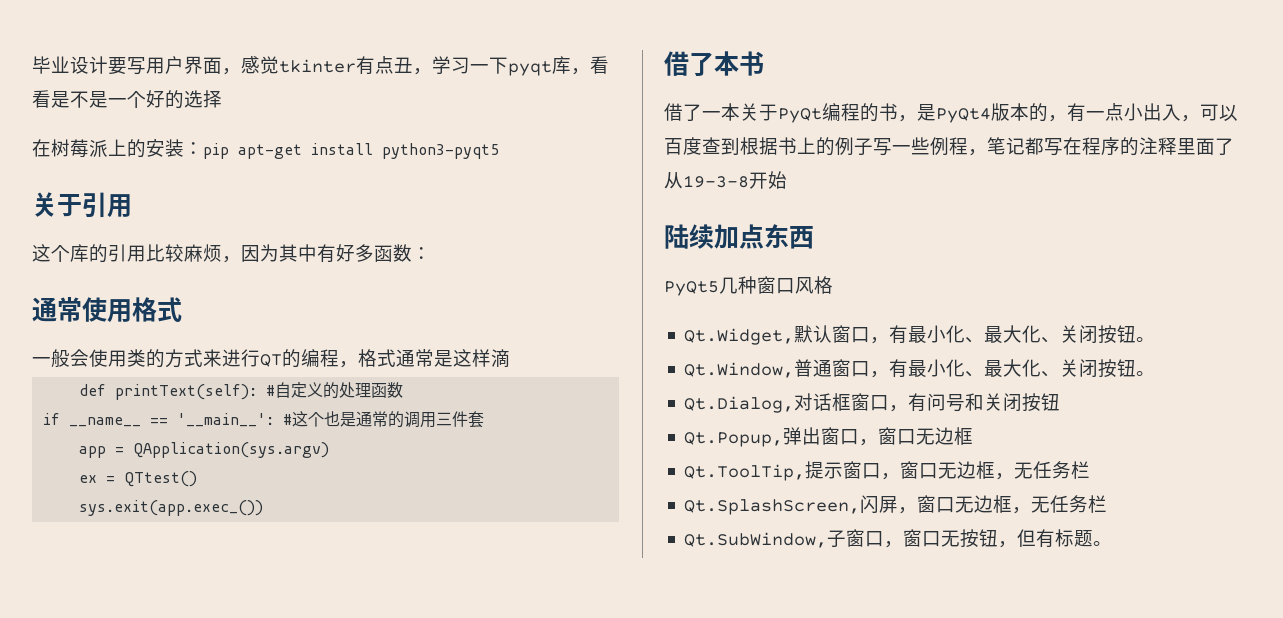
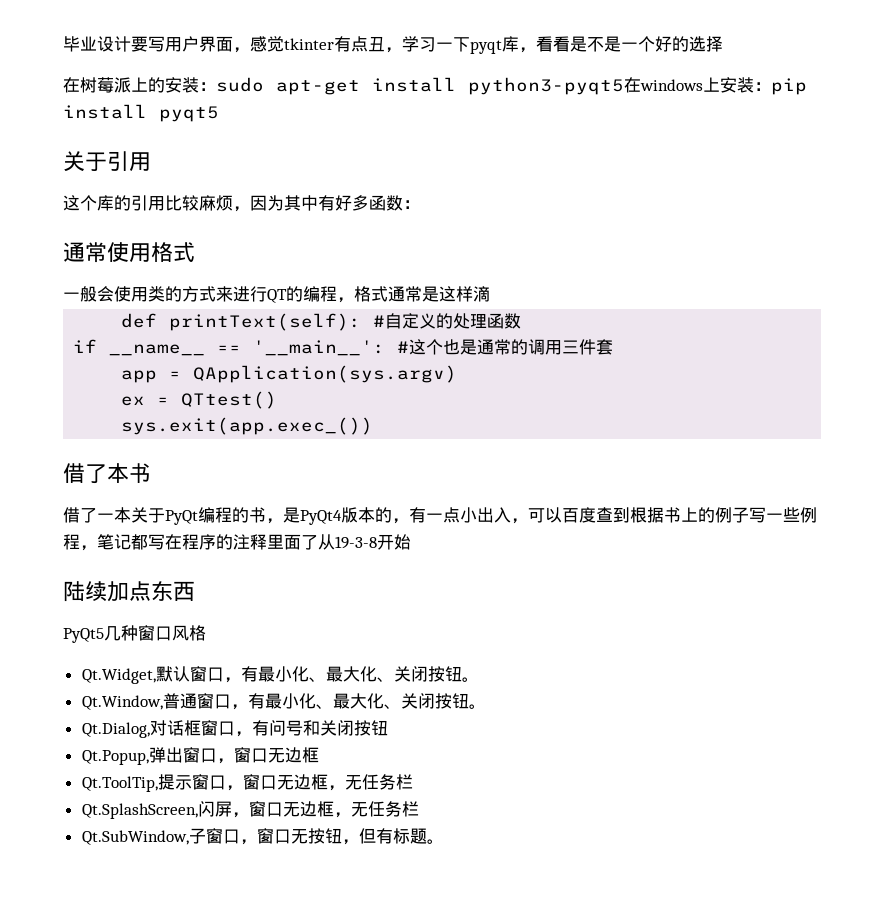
[203,143,229,159] pip -> [216,77,264,92] sudo
(499, 151) none -> [624,77,807,95] [63,104,219,122] 在windows上安装：pip install pyqt5

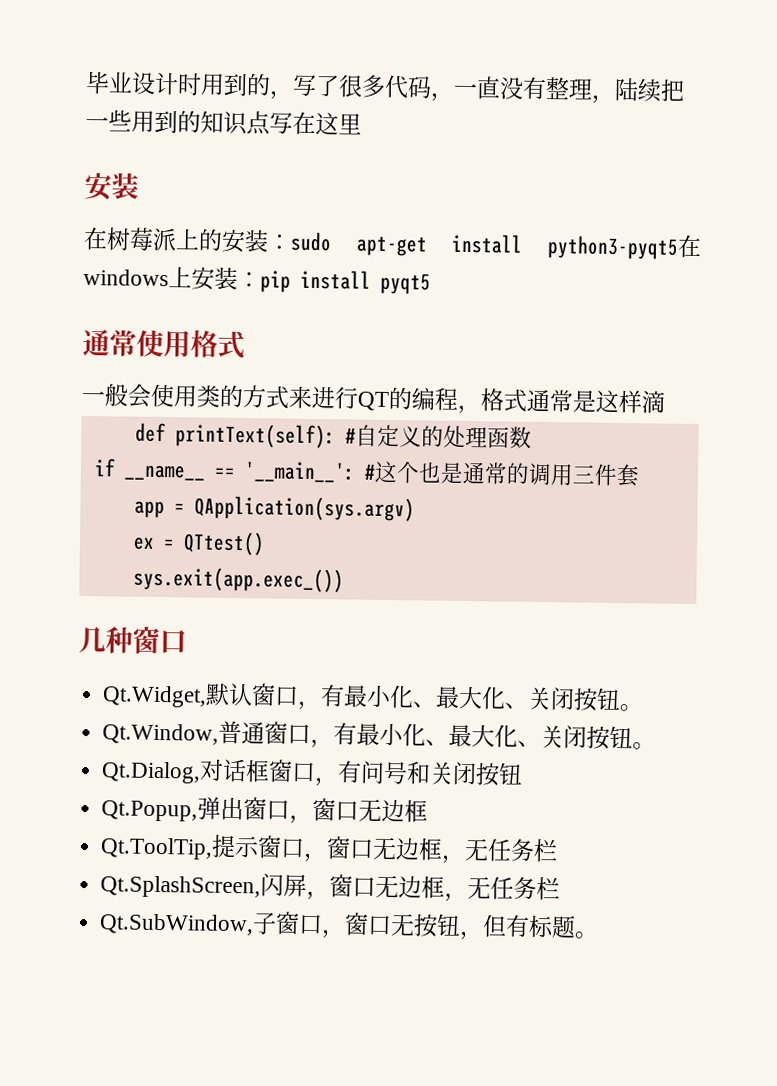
[131,36,723,54] 要写用户界面，感觉tkinter有点丑，学习一下pyqt库，看看是不是一个好的选择 -> [177,72,685,104] [85,109,362,136] [84,171,139,201] 时用到的，写了很多代码，一直没有整理，陆续把一些用到的知识点写在这里 // 安装
[63,151,151,172] [63,195,420,212] // 关于引用 // 这个库的引用比较麻烦，因为其中有好多函数： -> (431, 283) none
[63,463,151,484] [63,507,817,525] [63,534,411,551] [63,581,195,602] [63,628,104,643] 借了本书 // 借了一本关于PyQt编程的书，是PyQt4版本的，有一点小出入，可以百度查到根据书上的例子写一些例程，笔记都写在程序的注释里面了从19-3-8开始 // 陆续加点东西 // PyQt5 -> (344, 579) none
[172,625,206,641] 风格 -> (187, 641) none

